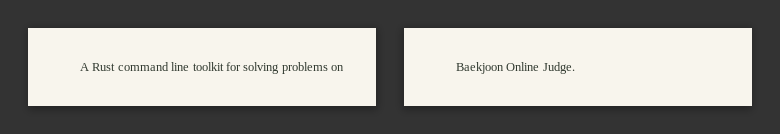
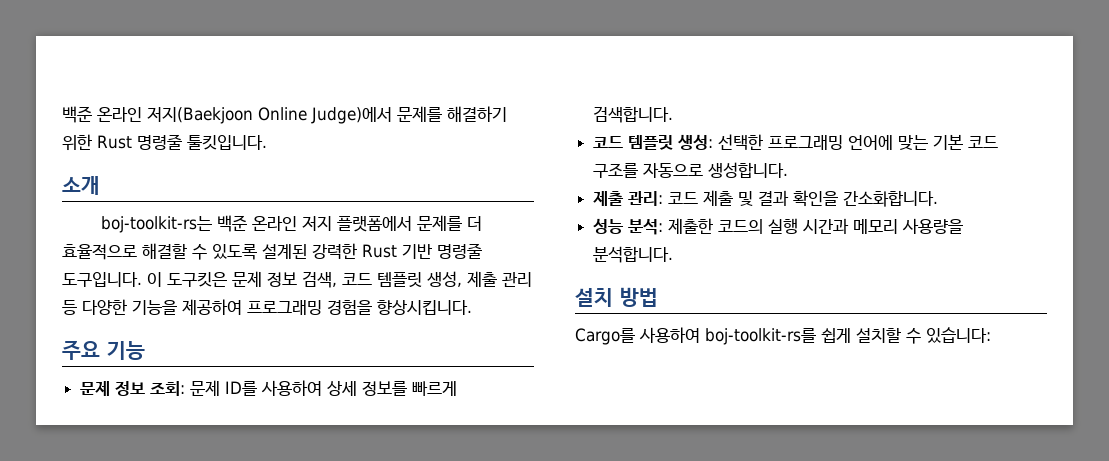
[80,62,575,74] A Rust command line toolkit for solving problems on Baekjoon Online Judge. -> [62,106,507,124] [62,134,267,151] [62,176,100,195] [101,215,483,233] [62,243,482,260] [62,271,532,288] [62,299,472,315] [62,340,145,360] [80,380,458,396] [593,106,674,123] [593,134,999,150] [593,162,789,178] [593,190,939,207] [593,218,964,235] [593,246,674,263] [575,287,658,307] [575,327,991,345] 백준 온라인 저지(Baekjoon Online Judge)에서 문제를 해결하기 위한 Rust 명령줄 툴킷입니다. // 소개 // boj-toolkit-rs는 백준 온라인 저지 플랫폼에서 문제를 더 효율적으로 해결할 수 있도록 설계된 강력한 Rust 기반 명령줄 도구입니다. 이 도구킷은 문제 정보 검색, 코드 템플릿 생성, 제출 관리 등 다양한 기능을 제공하여 프로그래밍 경험을 향상시킵니다. // 주요 기능 // 문제 정보 조회: 문제 ID를 사용하여 상세 정보를 빠르게 검색합니다. // 코드 템플릿 생성: 선택한 프로그래밍 언어에 맞는 기본 코드 구조를 자동으로 생성합니다. // 제출 관리: 코드 제출 및 결과 확인을 간소화합니다. // 성능 분석: 제출한 코드의 실행 시간과 메모리 사용량을 분석합니다. // 설치 방법 // Cargo를 사용하여 boj-toolkit-rs를 쉽게 설치할 수 있습니다:

